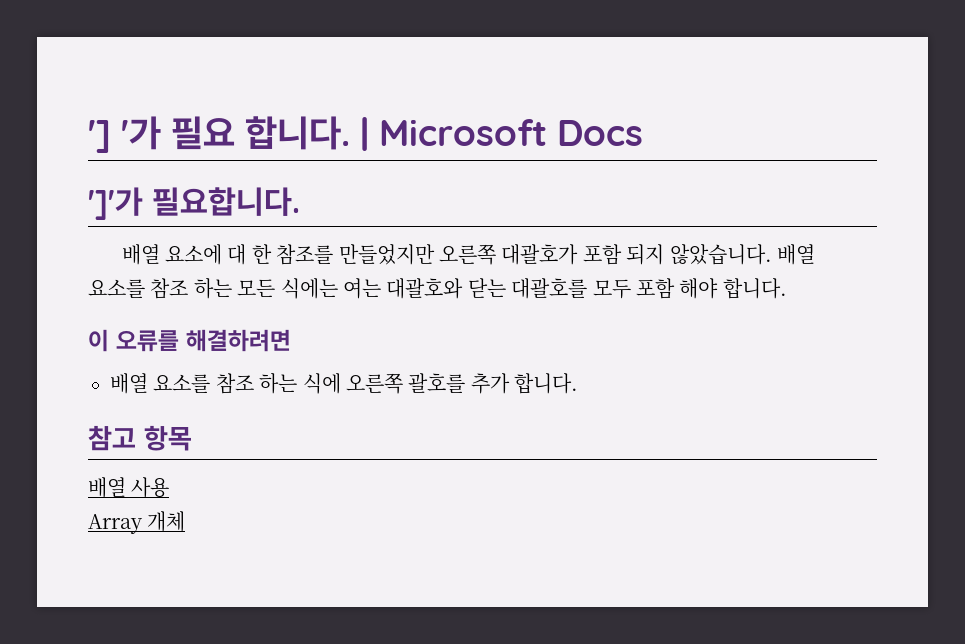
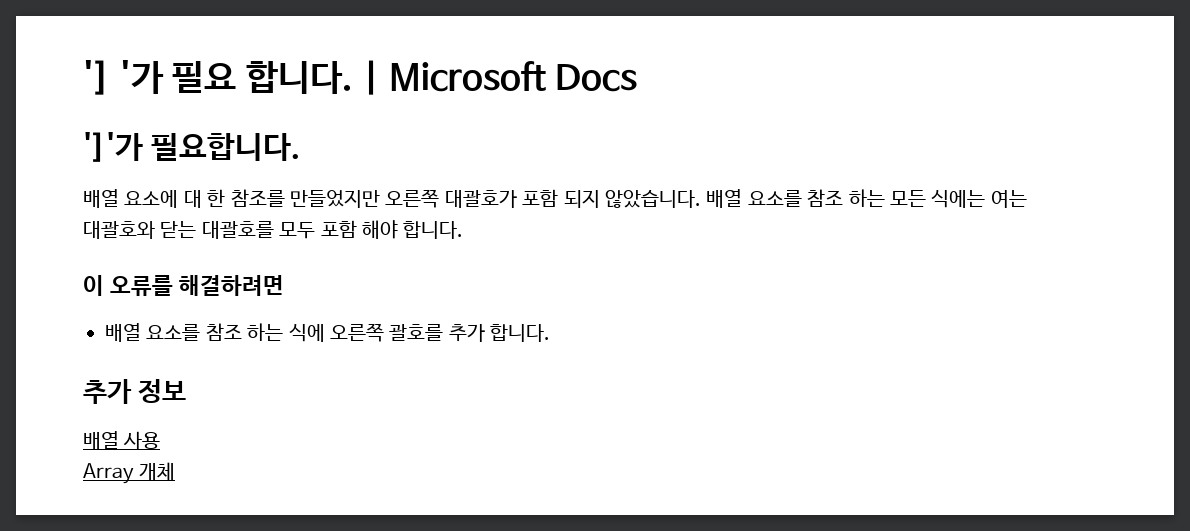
[88,425,192,451] 참고 항목 -> [83,379,187,404] 추가 정보

